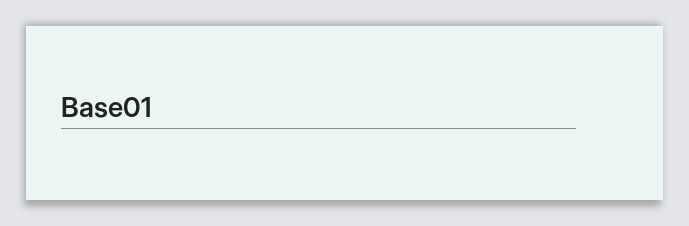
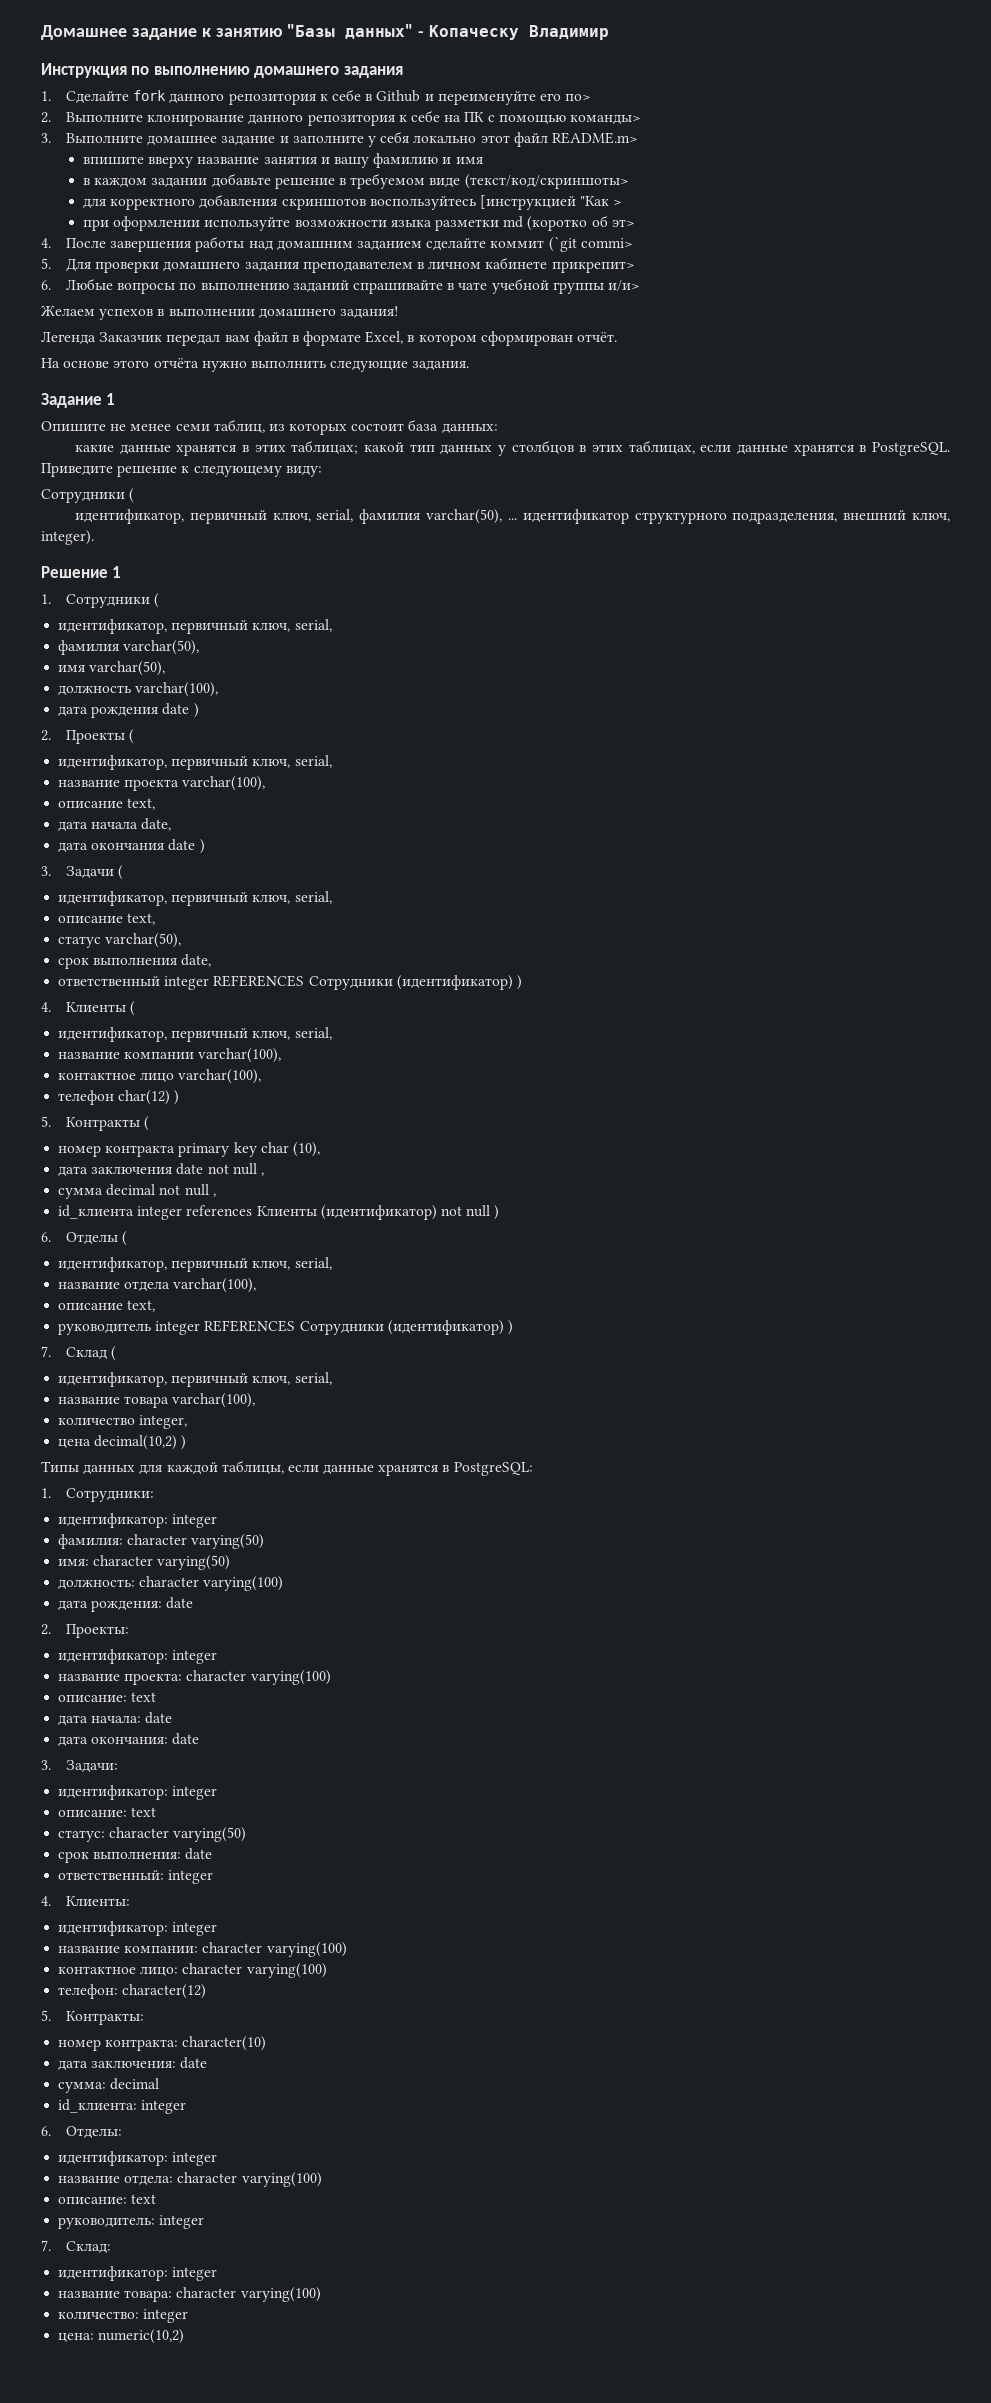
[61,97,151,118] Base01 -> [41,24,610,40] [41,63,403,78] [41,89,592,105] [41,110,641,126] [41,131,638,147] [83,153,483,168] [83,173,629,189] [83,194,623,210] [83,215,635,231] [41,236,633,252] [41,257,635,273] [41,278,640,294] [41,306,398,320] [41,331,618,346] [41,358,470,372] [41,393,116,408] [41,419,498,435] [74,440,950,456] [41,463,322,477] [41,488,135,503] [74,509,950,524] [41,530,94,545] [41,566,122,578] [41,593,160,608] [58,619,332,634] [58,640,200,655] [58,661,166,676] [58,682,219,697] [58,703,199,718] [41,729,135,744] [58,755,332,770] [58,776,266,791] [58,798,156,810] [58,818,172,832] [58,839,205,854] [41,865,124,880] [58,891,332,906] [58,913,156,925] [58,933,182,948] [58,954,212,969] [58,975,522,990] [41,1001,136,1016] [58,1027,332,1042] [58,1048,282,1063] [58,1069,262,1084] [58,1090,180,1105] [41,1116,150,1131] [58,1142,320,1157] [58,1163,264,1177] [58,1184,216,1199] [58,1205,500,1220] [41,1231,128,1246] [58,1257,332,1272] [58,1278,257,1293] [58,1300,156,1312] [58,1320,513,1335] [41,1346,117,1361] [58,1372,332,1387] [58,1393,256,1408] [58,1415,188,1429] [58,1435,187,1450] [41,1460,533,1476] [41,1488,155,1502] [58,1513,218,1528] [58,1534,265,1549] [58,1555,231,1570] [58,1576,284,1591] [58,1597,194,1612] [41,1624,130,1638] [58,1649,218,1664] [58,1670,331,1685] [58,1692,157,1702] [58,1712,173,1726] [58,1733,200,1747] [41,1760,119,1773] [58,1785,218,1800] [58,1807,157,1817] [58,1827,247,1842] [58,1848,213,1863] [58,1870,214,1884] [41,1896,131,1906] [58,1921,218,1936] [58,1942,347,1957] [58,1963,327,1978] [58,1984,207,1999] [41,2010,145,2025] [58,2036,267,2051] [58,2057,208,2071] [58,2078,160,2093] [58,2099,187,2114] [41,2126,123,2139] [58,2151,218,2166] [58,2172,322,2187] [58,2194,157,2204] [58,2215,205,2229] [41,2240,112,2254] [58,2266,218,2281] [58,2287,321,2302] [58,2309,189,2323] [58,2329,185,2344] Домашнее задание к занятию "Базы данных" - Копаческу Владимир // Инструкция по выполнению домашнего задания // 1. Сделайте fork данного репозитория к себе в Github и переименуйте его по> // 2. Выполните клонирование данного репозитория к себе на ПК с помощью команды> // 3. Выполните домашнее задание и заполните у себя локально этот файл README.m> // впишите вверху название занятия и вашу фамилию и имя // в каждом задании добавьте решение в требуемом виде (текст/код/скриншоты> // для корректного добавления скриншотов воспользуйтесь [инструкцией "Как > // при оформлении используйте возможности языка разметки md (коротко об эт> // 4. После завершения работы над домашним заданием сделайте коммит (`git commi> // 5. Для проверки домашнего задания преподавателем в личном кабинете прикрепит> // 6. Любые вопросы по выполнению заданий спрашивайте в чате учебной группы и/и> // Желаем успехов в выполнении домашнего задания! // Легенда Заказчик передал вам файл в формате Excel, в котором сформирован отчёт. // На основе этого отчёта нужно выполнить следующие задания. // Задание 1 // Опишите не менее семи таблиц, из которых состоит база данных: // какие данные хранятся в этих таблицах; какой тип данных у столбцов в этих таблицах, если данные хранятся в PostgreSQL. Приведите решение к следующему виду: // Сотрудники ( // идентификатор, первичный ключ, serial, фамилия varchar(50), ... идентификатор структурного подразделения, внешний ключ, integer). // Решение 1 // 1. Сотрудники ( // идентификатор, первичный ключ, serial, // фамилия varchar(50), // имя varchar(50), // должность varchar(100), // дата рождения date ) // 2. Проекты ( // идентификатор, первичный ключ, serial, // название проекта varchar(100), // описание text, // дата начала date, // дата окончания date ) // 3. Задачи ( // идентификатор, первичный ключ, serial, // описание text, // статус varchar(50), // срок выполнения date, // ответственный integer REFERENCES Сотрудники (идентификатор) ) // 4. Клиенты ( // идентификатор, первичный ключ, serial, // название компании varchar(100), // контактное лицо varchar(100), // телефон char(12) ) // 5. Контракты ( // номер контракта primary key char (10), // дата заключения date not null , // сумма decimal not null , // id_клиента integer references Клиенты (идентификатор) not null ) // 6. Отделы ( // идентификатор, первичный ключ, serial, // название отдела varchar(100), // описание text, // руководитель integer REFERENCES Сотрудники (идентификатор) ) // 7. Склад ( // идентификатор, первичный ключ, serial, // название товара varchar(100), // количество integer, // цена decimal(10,2) ) // Типы данных для каждой таблицы, если данные хранятся в PostgreSQL: // 1. Сотрудники: // идентификатор: integer // фамилия: character varying(50) // имя: character varying(50) // должность: character varying(100) // дата рождения: date // 2. Проекты: // идентификатор: integer // название проекта: character varying(100) // описание: text // дата начала: date // дата окончания: date // 3. Задачи: // идентификатор: integer // описание: text // статус: character varying(50) // срок выполнения: date // ответственный: integer // 4. Клиенты: // идентификатор: integer // название компании: character varying(100) // контактное лицо: character varying(100) // телефон: character(12) // 5. Контракты: // номер контракта: character(10) // дата заключения: date // сумма: decimal // id_клиента: integer // 6. Отделы: // идентификатор: integer // название отдела: character varying(100) // описание: text // руководитель: integer // 7. Склад: // идентификатор: integer // название товара: character varying(100) // количество: integer // цена: numeric(10,2)

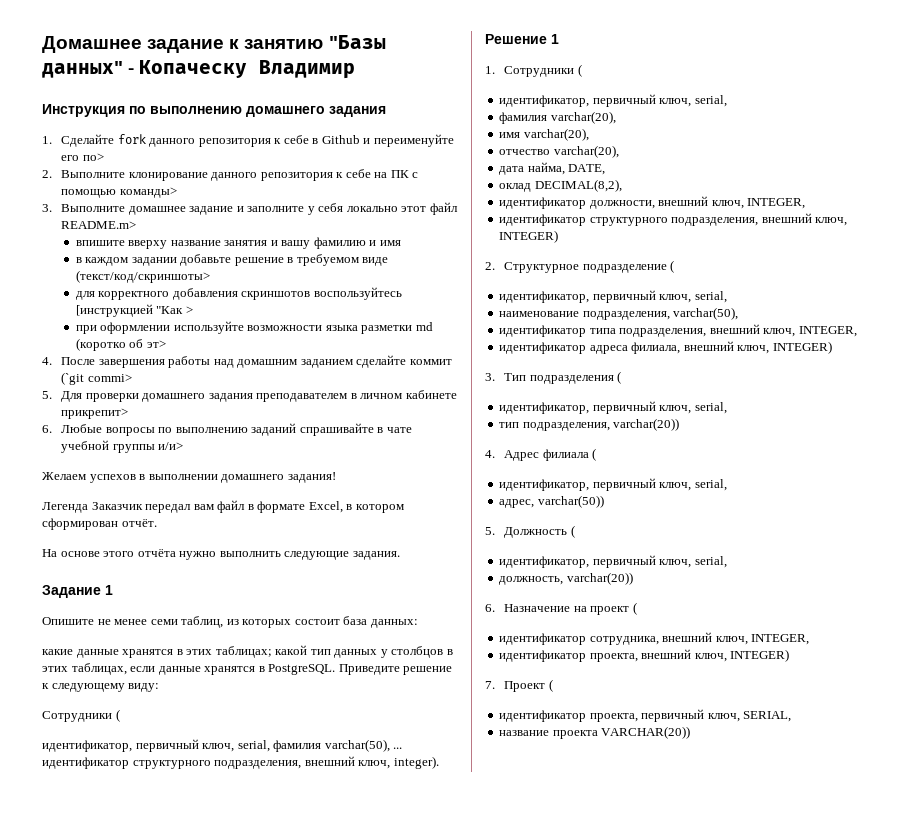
[123,640,200,655] [58,661,166,676] [58,682,219,697] [58,703,199,718] [41,729,135,744] [58,755,332,770] [58,776,266,791] [58,798,156,810] [58,818,172,832] [58,839,205,854] [41,865,124,880] [58,891,332,906] [58,913,156,925] [58,933,182,948] [58,954,212,969] [58,975,522,990] [41,1001,136,1016] [58,1027,332,1042] [58,1048,282,1063] [58,1069,262,1084] [58,1090,180,1105] [41,1116,150,1131] [58,1142,320,1157] [58,1163,264,1177] [58,1184,216,1199] [58,1205,500,1220] [41,1231,128,1246] [58,1257,332,1272] [58,1278,257,1293] [58,1300,156,1312] [58,1320,513,1335] [41,1346,117,1361] [58,1372,332,1387] [58,1393,256,1408] [58,1415,188,1429] [58,1435,187,1450] [41,1460,533,1476] [41,1488,155,1502] [58,1513,218,1528] [58,1534,265,1549] [58,1555,231,1570] [58,1576,284,1591] [58,1597,194,1612] [41,1624,130,1638] [58,1649,218,1664] [58,1670,331,1685] [58,1692,157,1702] [58,1712,173,1726] [58,1733,200,1747] [41,1760,119,1773] [58,1785,218,1800] [58,1807,157,1817] [58,1827,247,1842] [58,1848,213,1863] [58,1870,214,1884] [41,1896,131,1906] [58,1921,218,1936] [58,1942,347,1957] [58,1963,327,1978] [58,1984,207,1999] [41,2010,145,2025] [58,2036,267,2051] [58,2057,208,2071] [58,2078,160,2093] [58,2099,187,2114] [41,2126,123,2139] [58,2151,218,2166] [58,2172,322,2187] [58,2194,157,2204] [58,2215,205,2229] [41,2240,112,2254] [58,2266,218,2281] [58,2287,321,2302] [58,2309,189,2323] [58,2329,185,2344] varchar(50), // имя varchar(50), // должность varchar(100), // дата рождения date ) // 2. Проекты ( // идентификатор, первичный ключ, serial, // название проекта varchar(100), // описание text, // дата начала date, // дата окончания date ) // 3. Задачи ( // идентификатор, первичный ключ, serial, // описание text, // статус varchar(50), // срок выполнения date, // ответственный integer REFERENCES Сотрудники (идентификатор) ) // 4. Клиенты ( // идентификатор, первичный ключ, serial, // название компании varchar(100), // контактное лицо varchar(100), // телефон char(12) ) // 5. Контракты ( // номер контракта primary key char (10), // дата заключения date not null , // сумма decimal not null , // id_клиента integer references Клиенты (идентификатор) not null ) // 6. Отделы ( // идентификатор, первичный ключ, serial, // название отдела varchar(100), // описание text, // руководитель integer REFERENCES Сотрудники (идентификатор) ) // 7. Склад ( // идентификатор, первичный ключ, serial, // название товара varchar(100), // количество integer, // цена decimal(10,2) ) // Типы данных для каждой таблицы, если данные хранятся в PostgreSQL: // 1. Сотрудники: // идентификатор: integer // фамилия: character varying(50) // имя: character varying(50) // должность: character varying(100) // дата рождения: date // 2. Проекты: // идентификатор: integer // название проекта: character varying(100) // описание: text // дата начала: date // дата окончания: date // 3. Задачи: // идентификатор: integer // описание: text // статус: character varying(50) // срок выполнения: date // ответственный: integer // 4. Клиенты: // идентификатор: integer // название компании: character varying(100) // контактное лицо: character varying(100) // телефон: character(12) // 5. Контракты: // номер контракта: character(10) // дата заключения: date // сумма: decimal // id_клиента: integer // 6. Отделы: // идентификатор: integer // название отдела: character varying(100) // описание: text // руководитель: integer // 7. Склад: // идентификатор: integer // название товара: character varying(100) // количество: integer // цена: numeric(10,2) -> [550,111,616,124] [499,128,589,141] [499,145,619,158] [499,162,606,175] [499,179,622,192] [499,196,806,209] [499,213,848,226] [499,230,559,243] [485,260,675,273] [499,290,727,303] [499,307,739,320] [499,324,857,337] [499,341,832,354] [485,371,622,384] [499,401,727,414] [499,418,680,431] [485,448,597,461] [499,478,727,491] [499,495,604,508] [485,525,575,538] [499,555,727,568] [499,572,633,585] [485,602,637,615] [499,632,810,645] [499,649,790,662] [485,679,553,692] [499,709,792,722] [499,726,691,739] varchar(20), // имя varchar(20), // отчество varchar(20), // дата найма, DATE, // оклад DECIMAL(8,2), // идентификатор должности, внешний ключ, INTEGER, // идентификатор структурного подразделения, внешний ключ, INTEGER) // 2. Структурное подразделение ( // идентификатор, первичный ключ, serial, // наименование подразделения, varchar(50), // идентификатор типа подразделения, внешний ключ, INTEGER, // идентификатор адреса филиала, внешний ключ, INTEGER) // 3. Тип подразделения ( // идентификатор, первичный ключ, serial, // тип подразделения, varchar(20)) // 4. Адрес филиала ( // идентификатор, первичный ключ, serial, // адрес, varchar(50)) // 5. Должность ( // идентификатор, первичный ключ, serial, // должность, varchar(20)) // 6. Назначение на проект ( // идентификатор сотрудника, внешний ключ, INTEGER, // идентификатор проекта, внешний ключ, INTEGER) // 7. Проект ( // идентификатор проекта, первичный ключ, SERIAL, // название проекта VARCHAR(20))

